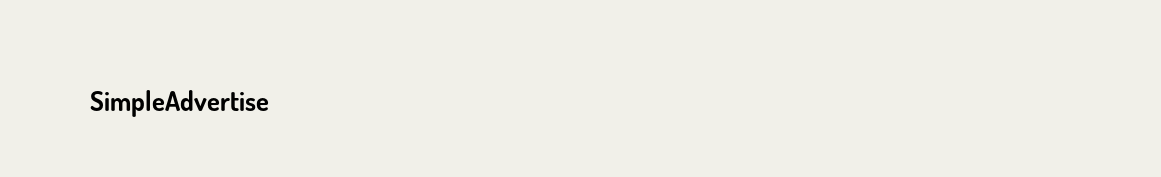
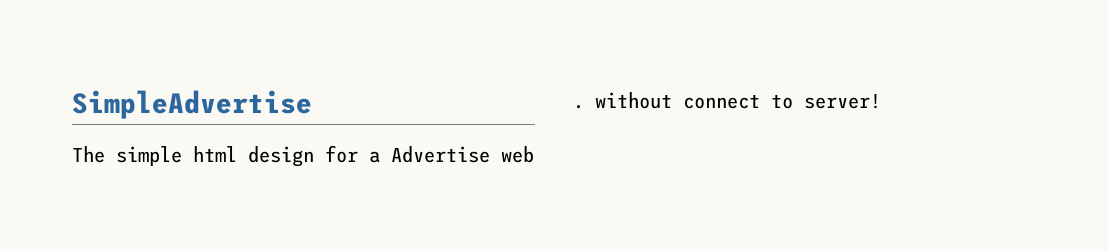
(269, 103) none -> [72,145,534,167] [573,92,881,109] // The simple html design for a Advertise web . without connect to server!

